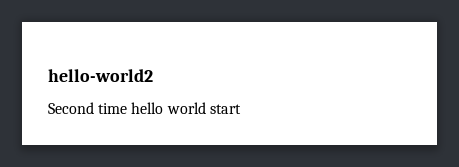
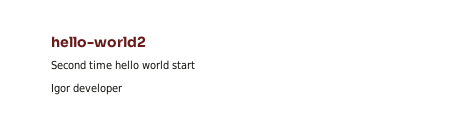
(241, 109) none -> [51,83,123,95] // Igor developer

